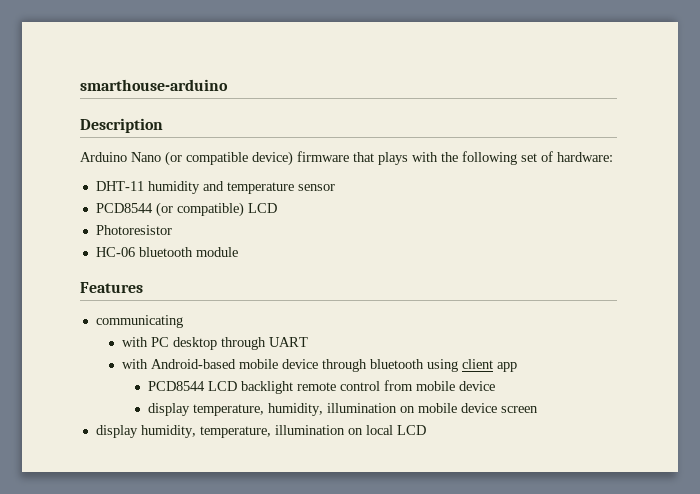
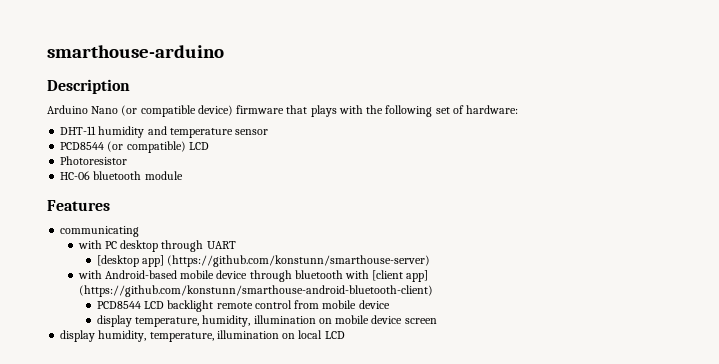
(309, 342) none -> [96,255,431,267] // [desktop app] (https://github.com/konstunn/smarthouse-server)
[427,359,518,372] using client app -> [344,270,429,282] [78,285,433,297] with [client app] (https://github.com/konstunn/smarthouse-android-bluetooth-client)

